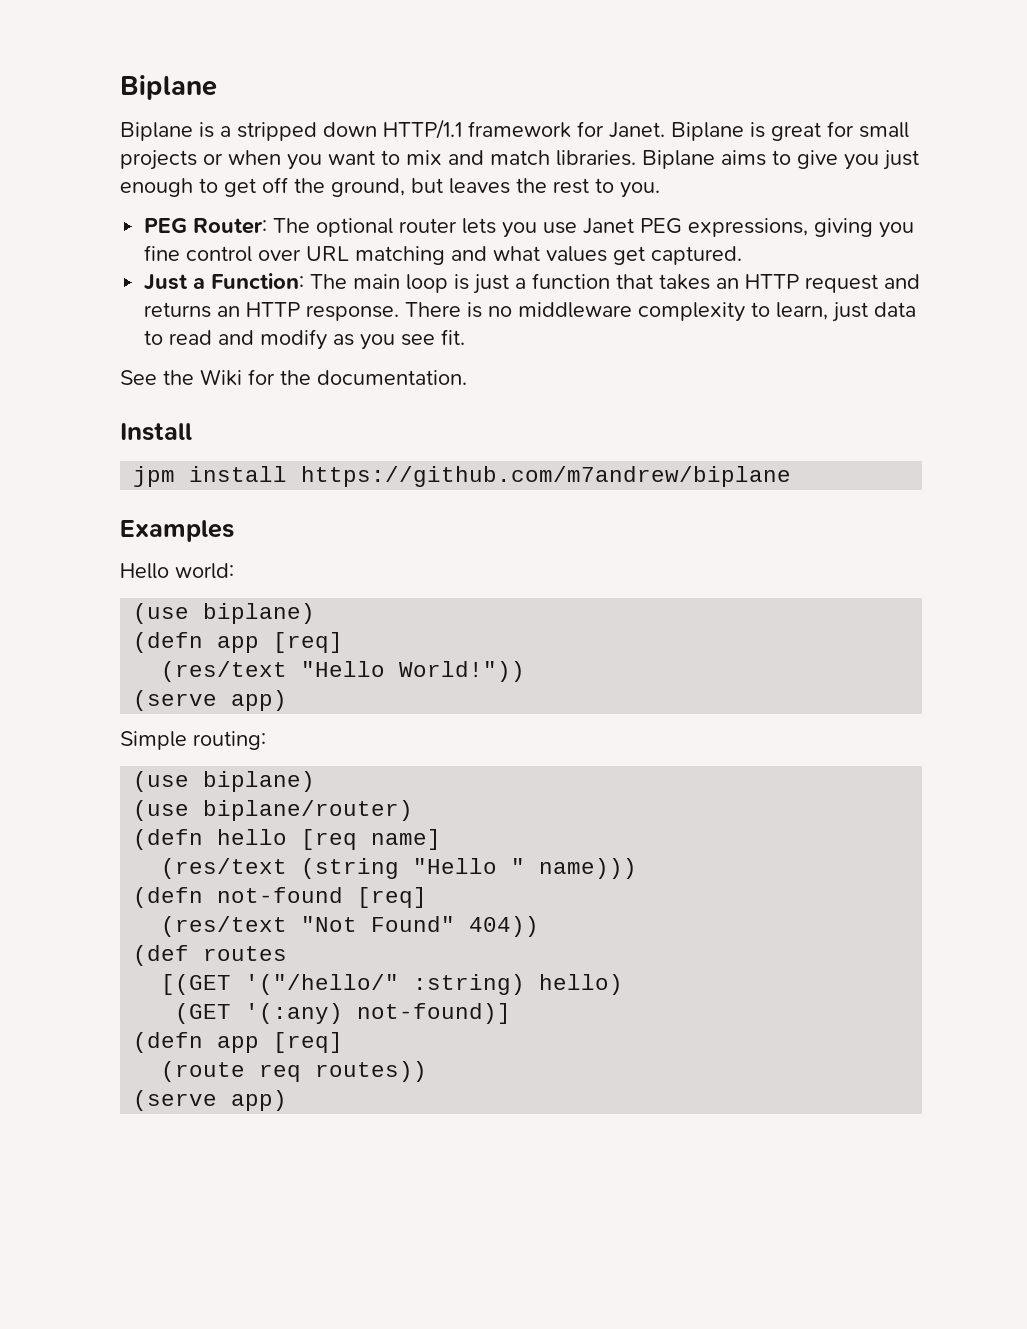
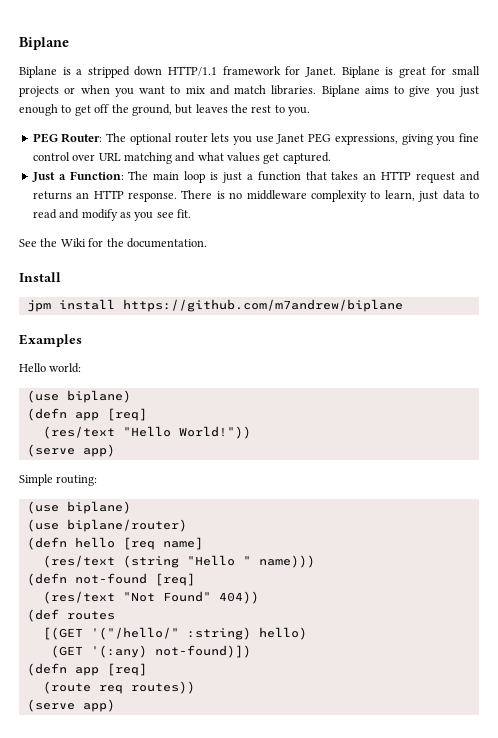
[357,1003,512,1024] not-found)] -> [154,645,251,658] not-found)])

